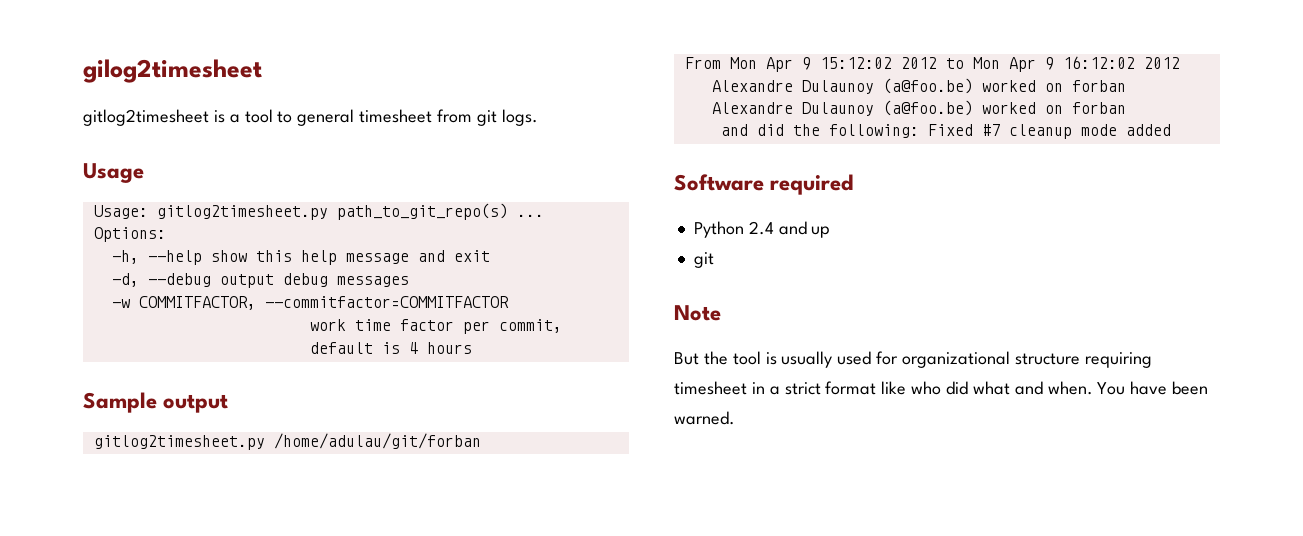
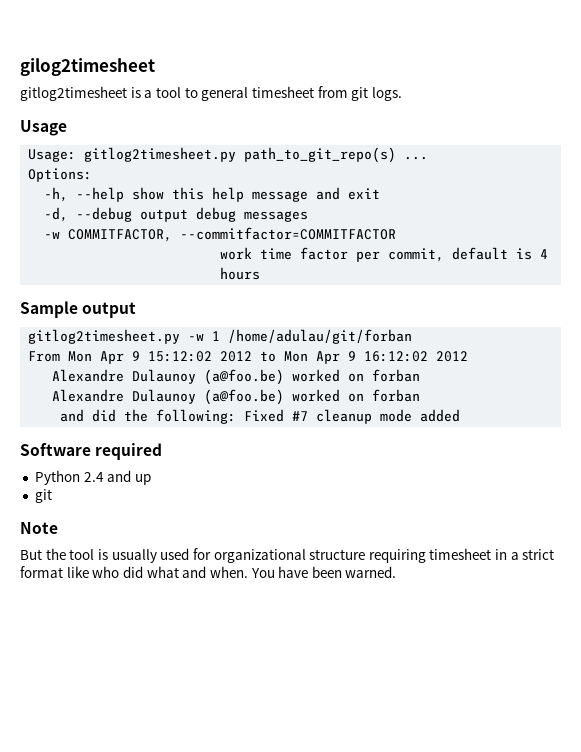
(265, 442) none -> [188,331,221,341] -w 1

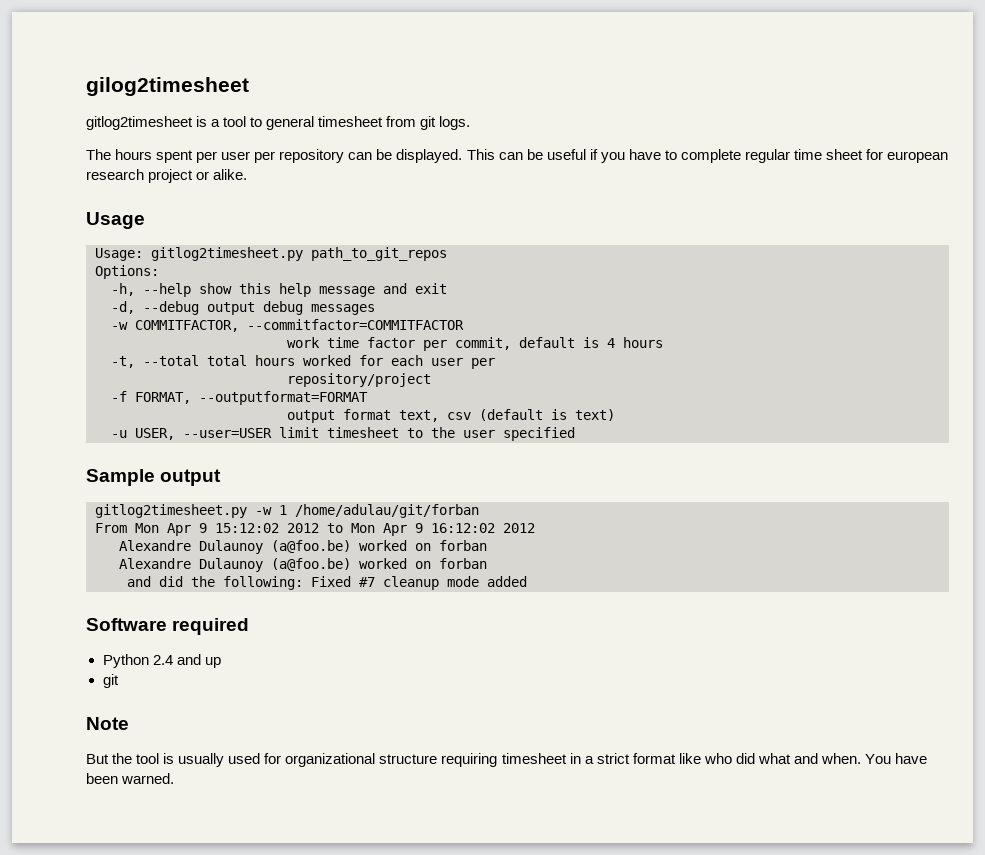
(402, 94) none -> [86,149,949,163] [86,169,248,183] // The hours spent per user per repository can be displayed. This can be useful if you have to complete regular time sheet for european research project or alike.
[244,147,429,163] path_to_git_repo(s) ... -> [311,247,447,261] path_to_git_repos
(261, 273) none -> [111,355,495,369] [287,373,431,387] [111,391,368,405] [287,409,615,423] [111,427,575,441] // -t, --total total hours worked for each user per // repository/project // -f FORMAT, --outputformat=FORMAT // output format text, csv (default is text) // -u USER, --user=USER limit timesheet to the user specified

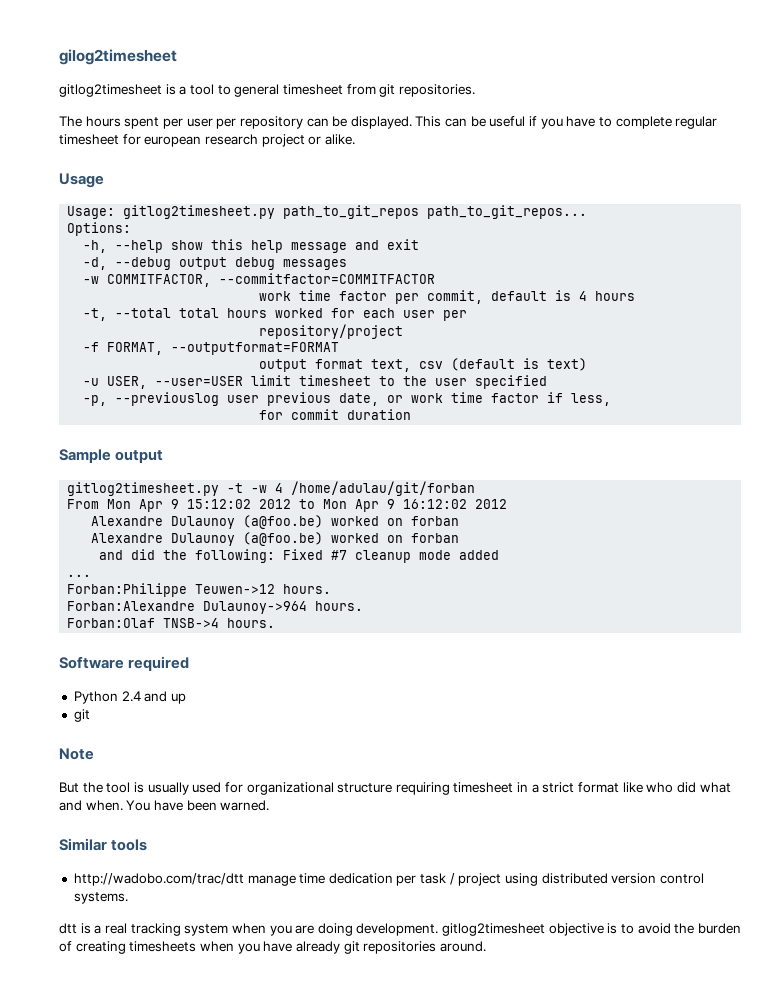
[439,116,471,130] logs. -> [398,84,475,97] repositories.
[793,149,864,160] time sheet -> [59,134,119,145] timesheet
(447, 254) none -> [427,205,588,219] path_to_git_repos...
(575, 434) none -> [83,392,612,406] [259,409,412,420] // -p, --previouslog user previous date, or work time factor if less, // for commit duration
[255,505,287,515] -w 1 -> [227,483,284,493] -t -w 4
(527, 581) none -> [67,574,92,577] [67,583,332,597] [67,601,364,614] [67,618,276,628] // ... // Forban:Philippe Teuwen->12 hours. // Forban:Alexandre Dulaunoy->964 hours. // Forban:Olaf TNSB->4 hours.
(175, 778) none -> [59,838,148,851] [73,873,704,886] [73,892,128,904] [59,923,741,936] [59,941,486,954] // Similar tools // http://wadobo.com/trac/dtt manage time dedication per task / project using distributed version control systems. // dtt is a real tracking system when you are doing development. gitlog2timesheet objective is to avoid the burden of creating timesheets when you have already git repositories around.

